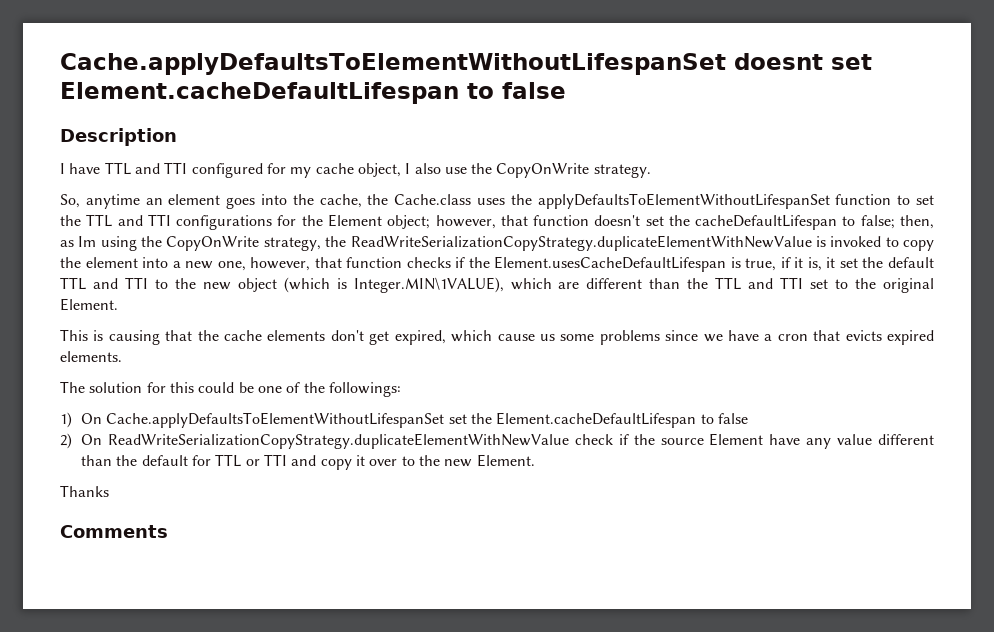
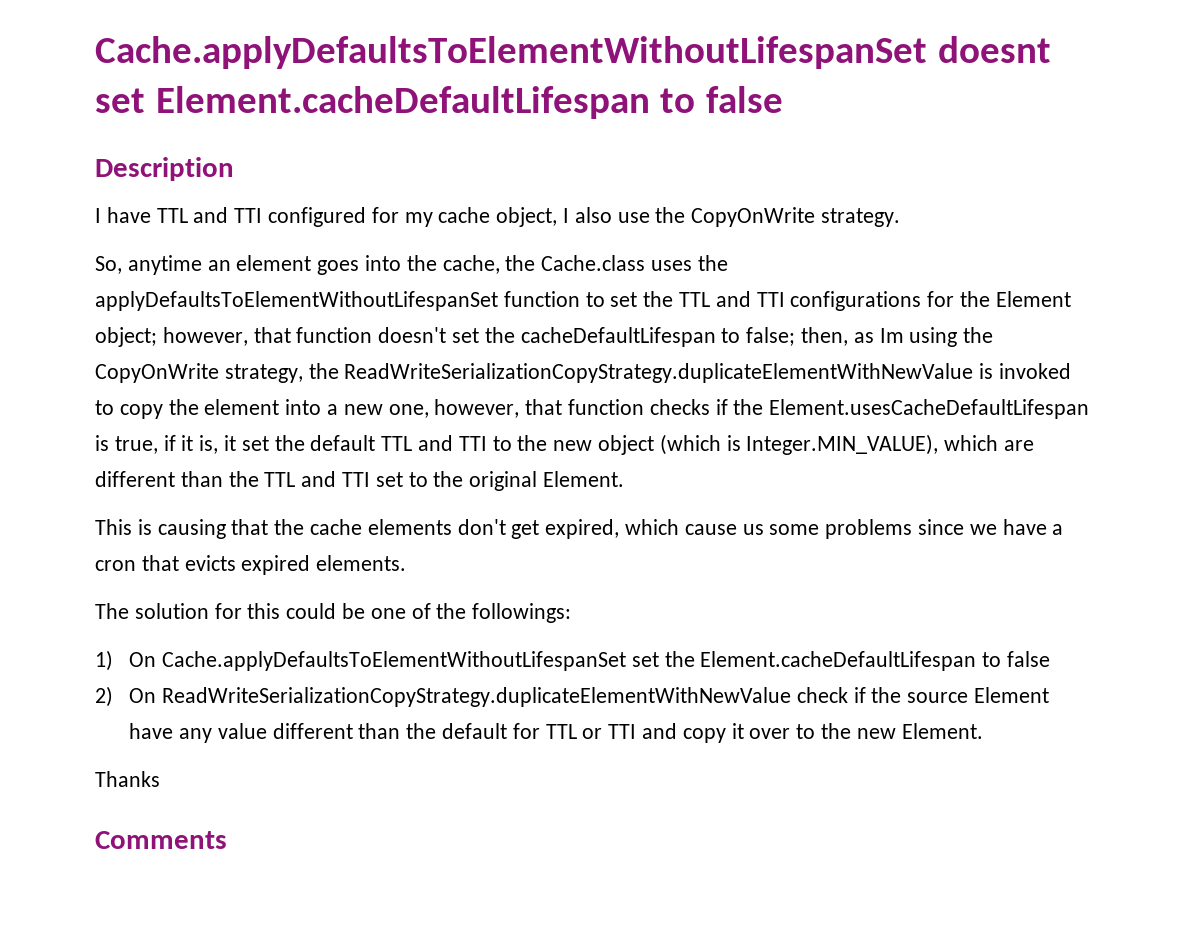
[353,277,504,293] Integer.MIN\1VALUE), -> [746,434,939,455] Integer.MIN_VALUE),

